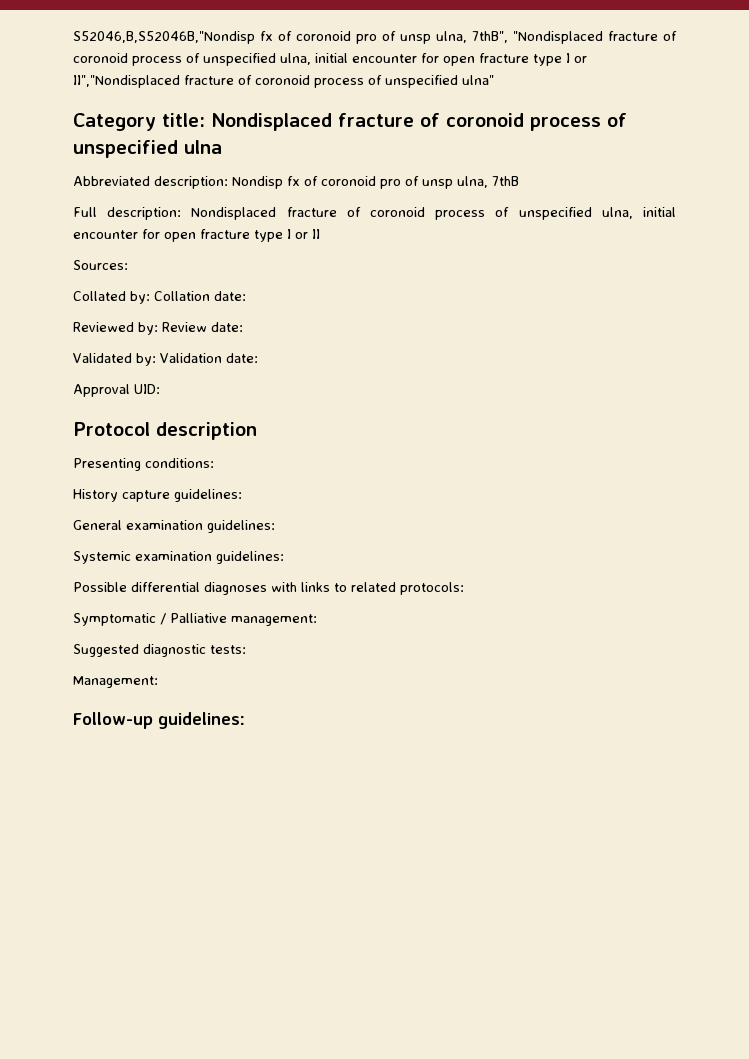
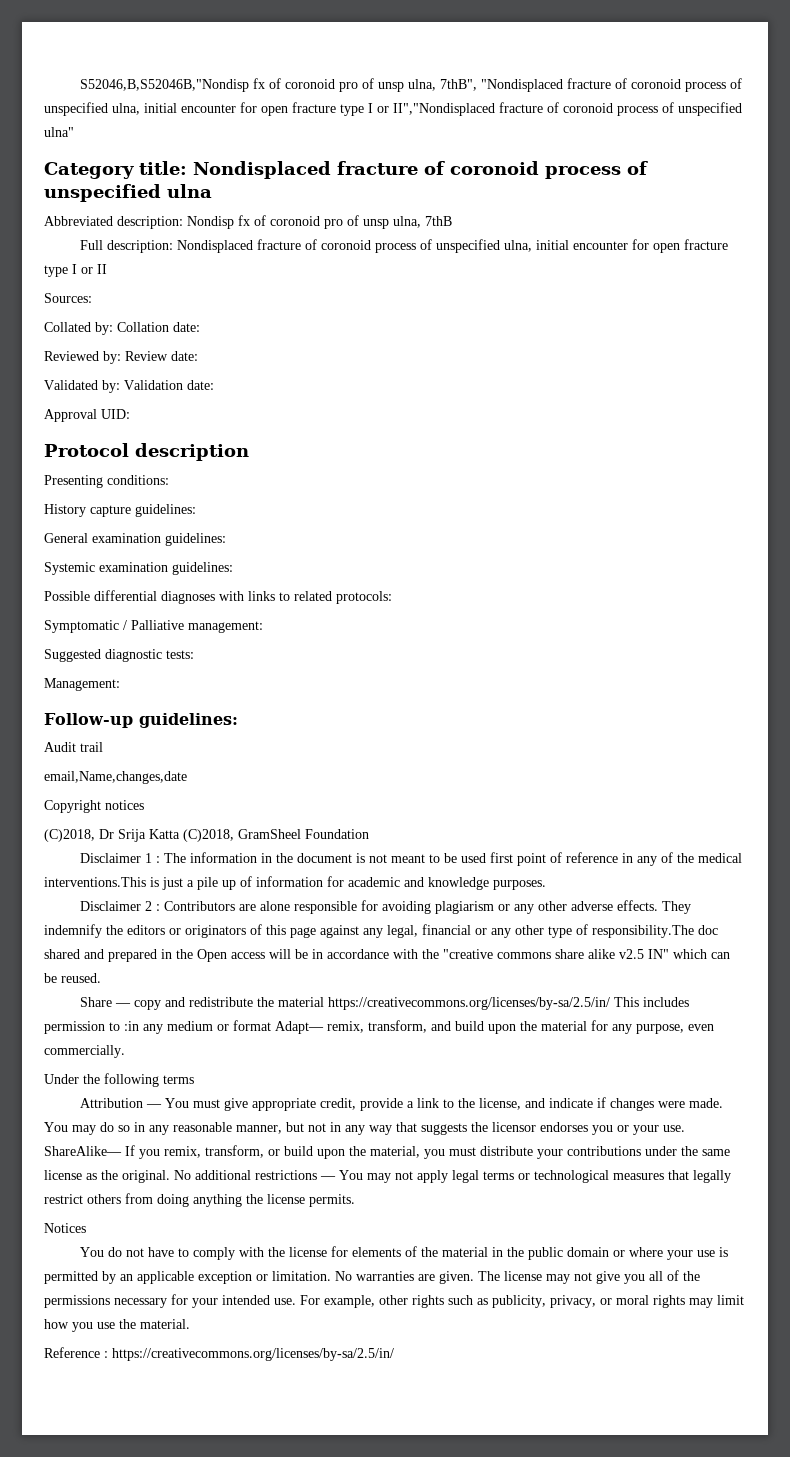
(245, 720) none -> [44,742,103,752] [44,771,187,784] [44,800,144,813] [44,829,369,842] [80,852,743,866] [44,876,546,890] [80,900,692,914] [44,924,718,938] [44,949,730,962] [44,973,101,983] [80,997,690,1010] [44,1020,714,1034] [44,1045,125,1058] [44,1073,194,1087] [80,1097,724,1111] [44,1122,685,1135] [44,1145,730,1159] [44,1170,731,1183] [44,1193,355,1207] [44,1223,86,1233] [80,1246,729,1260] [44,1270,700,1284] [44,1294,744,1308] [44,1319,190,1332] [44,1347,394,1361] // Audit trail // email,Name,changes,date // Copyright notices // (C)2018, Dr Srija Katta (C)2018, GramSheel Foundation // Disclaimer 1 : The information in the document is not meant to be used first point of reference in any of the medical interventions.This is just a pile up of information for academic and knowledge purposes. // Disclaimer 2 : Contributors are alone responsible for avoiding plagiarism or any other adverse effects. They indemnify the editors or originators of this page against any legal, financial or any other type of responsibility.The doc shared and prepared in the Open access will be in accordance with the "creative commons share alike v2.5 IN" which can be reused. // Share — copy and redistribute the material https://creativecommons.org/licenses/by-sa/2.5/in/ This includes permission to :in any medium or format Adapt— remix, transform, and build upon the material for any purpose, even commercially. // Under the following terms // Attribution — You must give appropriate credit, provide a link to the license, and indicate if changes were made. You may do so in any reasonable manner, but not in any way that suggests the licensor endorses you or your use. ShareAlike— If you remix, transform, or build upon the material, you must distribute your contributions under the same license as the original. No additional restrictions — You may not apply legal terms or technological measures that legally restrict others from doing anything the license permits. // Notices // You do not have to comply with the license for elements of the material in the public domain or where your use is permitted by an applicable exception or limitation. No warranties are given. The license may not give you all of the permissions necessary for your intended use. For example, other rights such as publicity, privacy, or moral rights may limit how you use the material. // Reference : https://creativecommons.org/licenses/by-sa/2.5/in/

